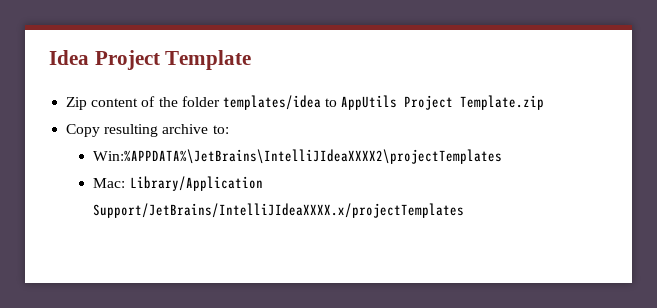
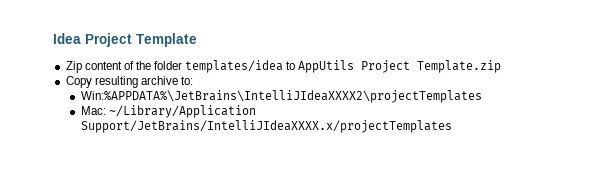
[129,176,263,191] Library/Application -> [108,105,256,118] ~/Library/Application

